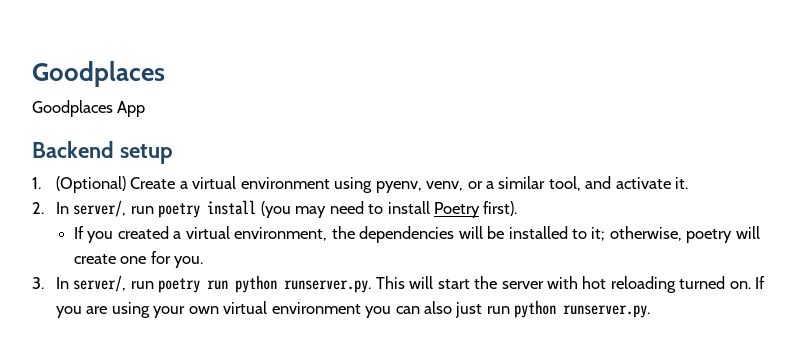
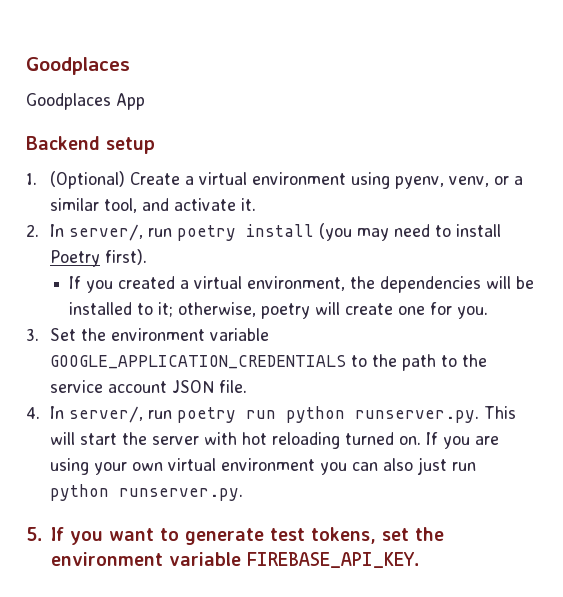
(44, 283) none -> [50,328,270,341] [50,354,488,371] [50,380,248,393] [26,407,40,419] Set the environment variable GOOGLE_APPLICATION_CREDENTIALS to the path to the service account JSON file. // 4.
(651, 311) none -> [26,527,444,545] [50,552,419,568] // 5. If you want to generate test tokens, set the environment variable FIREBASE_API_KEY.

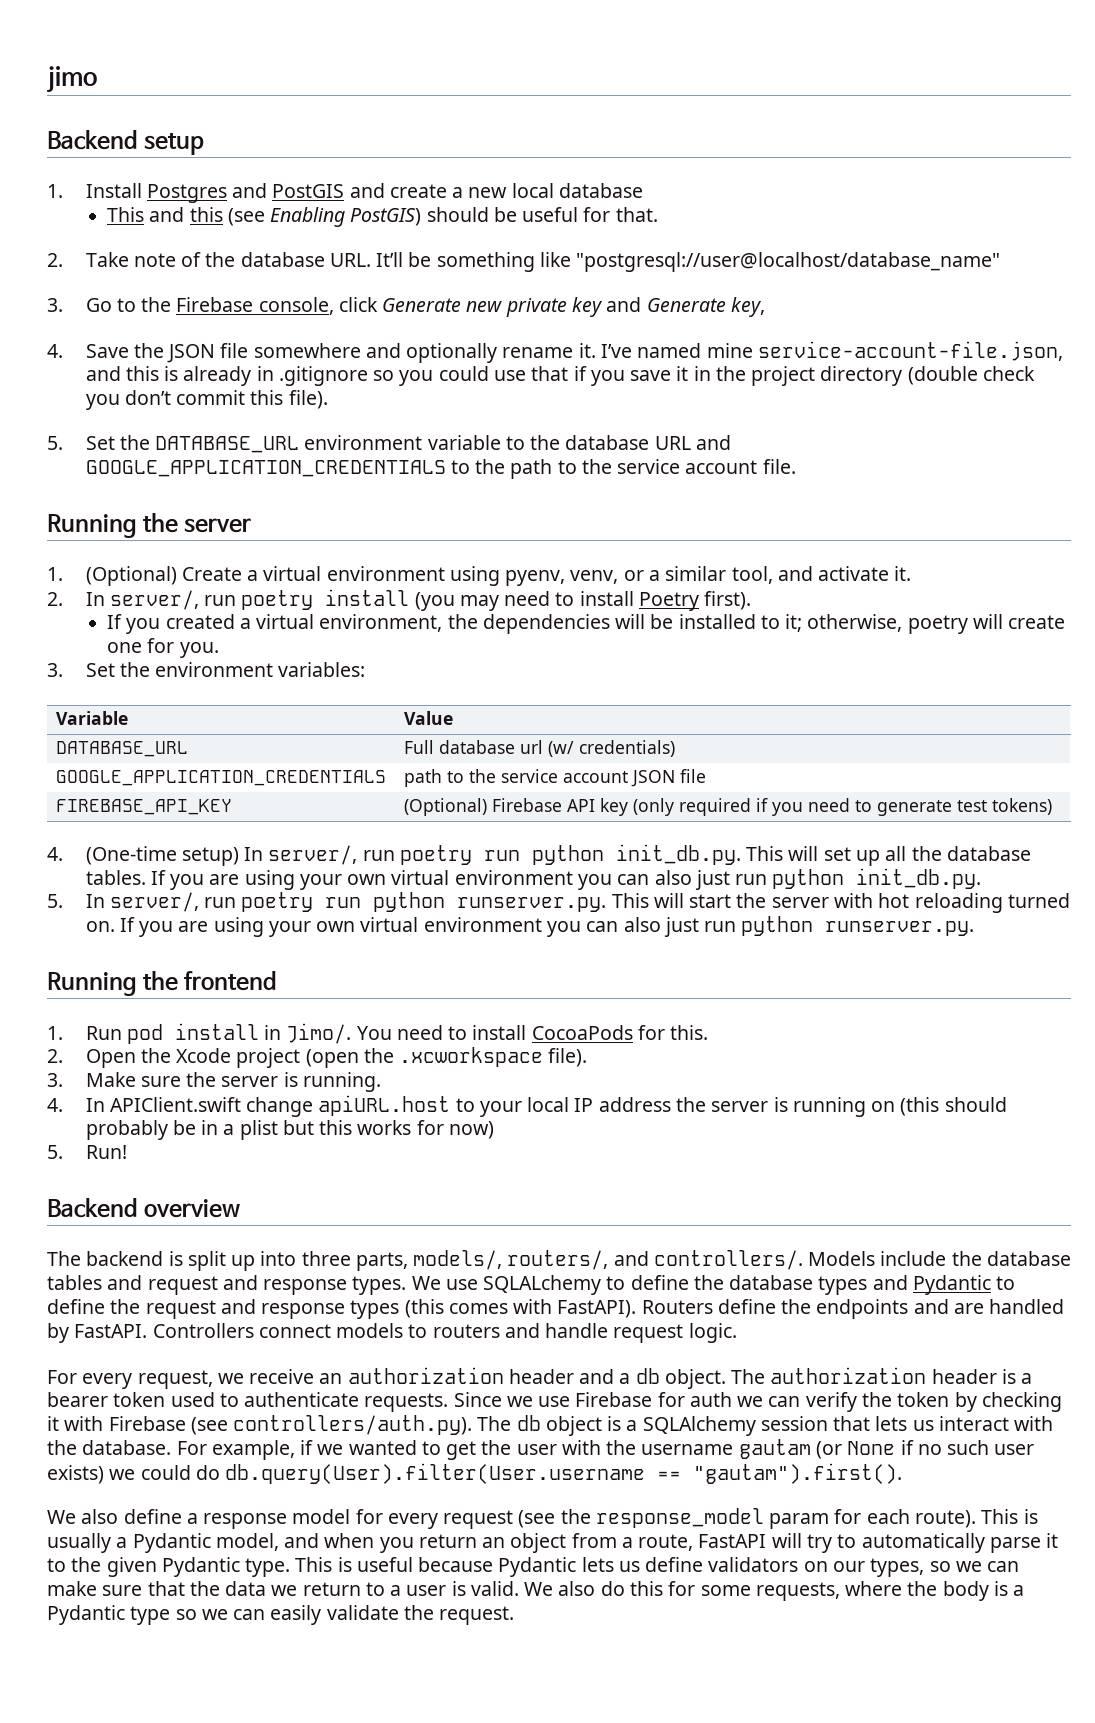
[26,57,130,75] [26,93,145,110] Goodplaces // Goodplaces App -> [47,66,97,93] jimo
(155, 145) none -> [47,183,643,203] [107,207,658,227] [47,252,1001,272] [47,297,765,317] [47,341,1063,363] [85,366,1035,386] [85,390,328,410] [47,435,731,453] [85,459,796,479] [47,513,252,538] // 1. Install Postgres and PostGIS and create a new local database // This and this (see Enabling PostGIS) should be useful for that. // 2. Take note of the database URL. It’ll be something like "postgresql://user@localhost/database_name" // 3. Go to the Firebase console, click Generate new private key and Generate key, // 4. Save the JSON file somewhere and optionally rename it. I’ve named mine service-account-file.json, and this is already in .gitignore so you could use that if you save it in the project directory (double check you don’t commit this file). // 5. Set the DATABASE_URL environment variable to the database URL and GOOGLE_APPLICATION_CREDENTIALS to the path to the service account file. // Running the server
[210,328,270,341] [50,354,398,369] variable GOOGLE_APPLICATION_CREDENTIALS to the -> [278,662,366,677] [56,711,129,725] [404,711,454,725] [56,741,189,757] [404,740,676,757] [56,770,387,786] variables: // Variable | Value // DATABASE_URL | Full database url (w/ credentials) // GOOGLE_APPLICATION_CREDENTIALS |
[219,380,248,393] [26,407,40,419] file. // 4. -> [680,769,707,783] [56,799,233,815] [404,798,1053,816] [47,844,1031,866] [85,868,982,890] [47,894,63,908] file // FIREBASE_API_KEY | (Optional) Firebase API key (only required if you need to generate test tokens) // 4. (One-time setup) In server/, run poetry run python init_db.py. This will set up all the database tables. If you are using your own virtual environment you can also just run python init_db.py. // 5.
[26,527,444,545] [50,552,419,568] 5. If you want to generate test tokens, set the environment variable FIREBASE_API_KEY. -> [47,971,278,996] [47,1023,709,1044] [47,1047,588,1068] [47,1072,381,1092] [47,1095,1007,1117] [85,1120,494,1140] [47,1145,127,1159] [47,1198,241,1218] [47,1250,1071,1271] [47,1275,1016,1295] [47,1299,1065,1319] [47,1323,737,1343] [47,1367,1033,1389] [47,1392,1062,1412] [47,1415,1054,1436] [47,1439,1035,1460] [47,1463,903,1484] [47,1508,1038,1529] [47,1533,1059,1553] [47,1557,1020,1577] [47,1581,1025,1601] [47,1605,515,1625] Running the frontend // 1. Run pod install in Jimo/. You need to install CocoaPods for this. // 2. Open the Xcode project (open the .xcworkspace file). // 3. Make sure the server is running. // 4. In APIClient.swift change apiURL.host to your local IP address the server is running on (this should probably be in a plist but this works for now) // 5. Run! // Backend overview // The backend is split up into three parts, models/, routers/, and controllers/. Models include the database tables and request and response types. We use SQLALchemy to define the database types and Pydantic to define the request and response types (this comes with FastAPI). Routers define the endpoints and are handled by FastAPI. Controllers connect models to routers and handle request logic. // For every request, we receive an authorization header and a db object. The authorization header is a bearer token used to authenticate requests. Since we use Firebase for auth we can verify the token by checking it with Firebase (see controllers/auth.py). The db object is a SQLAlchemy session that lets us interact with the database. For example, if we wanted to get the user with the username gautam (or None if no such user exists) we could do db.query(User).filter(User.username == "gautam").first(). // We also define a response model for every request (see the response_model param for each route). This is usually a Pydantic model, and when you return an object from a route, FastAPI will try to automatically parse it to the given Pydantic type. This is useful because Pydantic lets us define validators on our types, so we can make sure that the data we return to a user is valid. We also do this for some requests, where the body is a Pydantic type so we can easily validate the request.

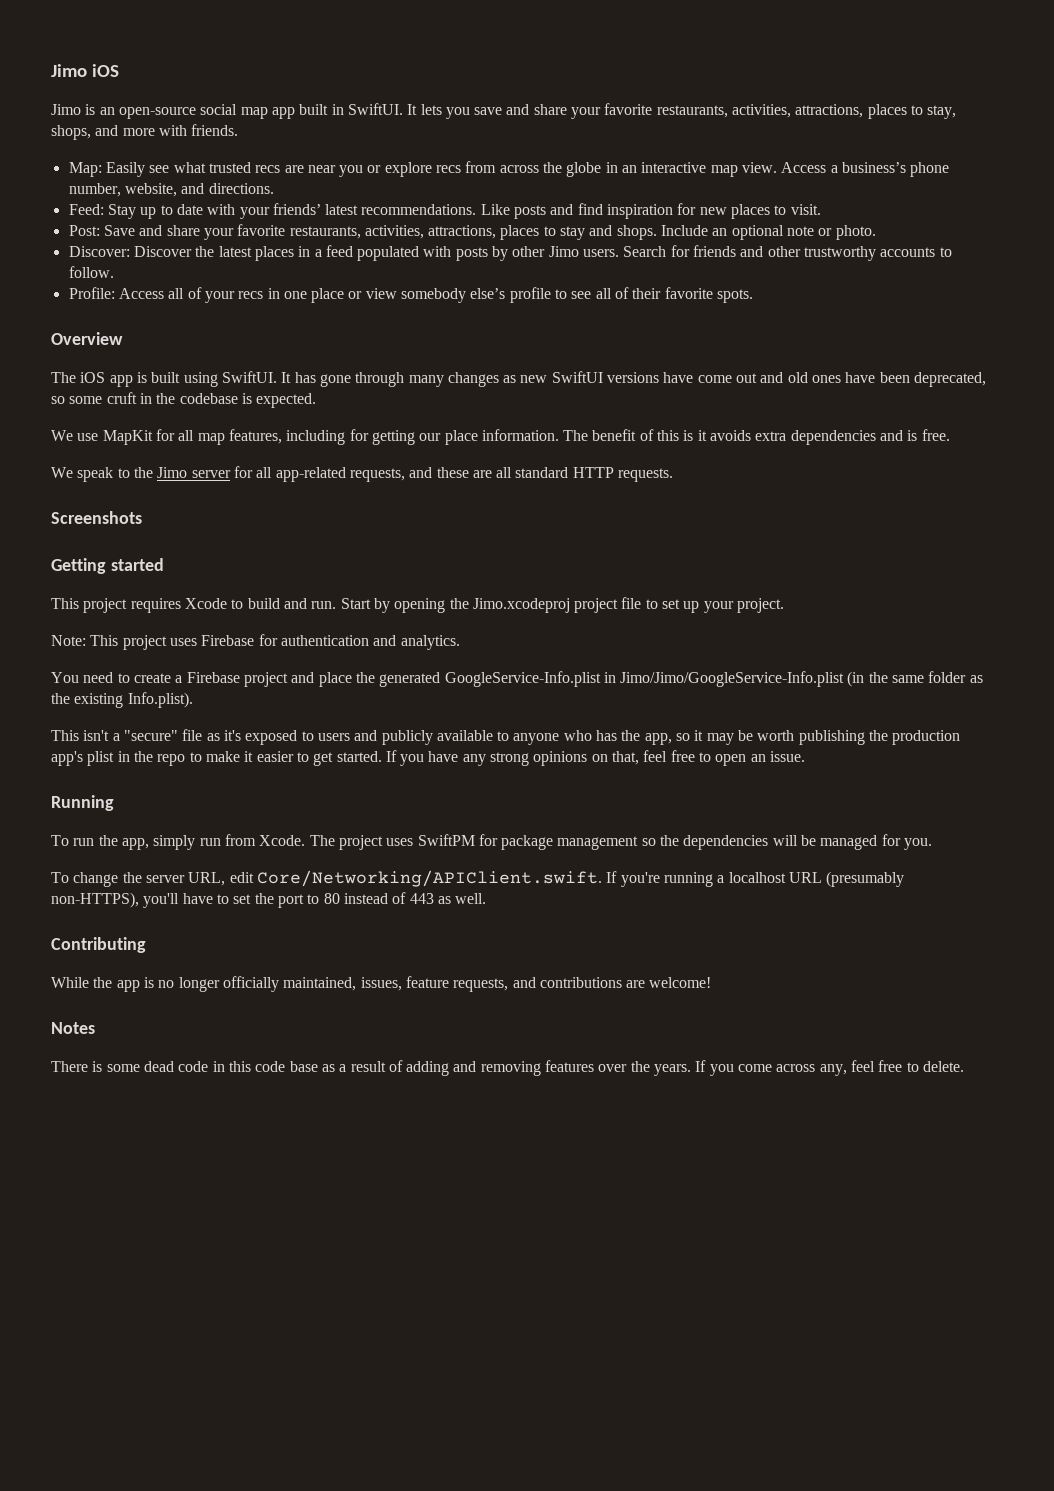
[47,66,97,93] [47,130,205,155] [47,183,643,203] [107,207,658,227] [47,252,1001,272] [47,297,765,317] [47,341,1063,363] [85,366,1035,386] [85,390,328,410] [47,435,731,453] [85,459,796,479] [47,513,252,538] [47,566,912,586] [47,589,752,611] [107,614,1066,634] [107,638,219,658] [47,662,366,677] [56,711,129,725] [404,711,454,725] [56,741,189,757] [404,740,676,757] [56,770,387,786] [404,769,707,787] [56,799,233,815] [404,798,1053,816] [47,844,1031,866] [85,868,982,890] [47,892,1070,913] [85,916,975,937] [47,971,278,996] [47,1023,709,1044] [47,1047,588,1068] [47,1072,381,1092] [47,1095,1007,1117] [85,1120,494,1140] [47,1145,127,1159] [47,1198,241,1218] [47,1250,1071,1271] [47,1275,1016,1295] [47,1299,1065,1319] [47,1323,737,1343] [47,1367,1033,1389] [47,1392,1062,1412] [47,1415,1054,1436] [47,1439,1035,1460] [47,1463,903,1484] [47,1508,1038,1529] [47,1533,1059,1553] [47,1557,1020,1577] [47,1581,1025,1601] [47,1605,515,1625] jimo // Backend setup // 1. Install Postgres and PostGIS and create a new local database // This and this (see Enabling PostGIS) should be useful for that. // 2. Take note of the database URL. It’ll be something like "postgresql://user@localhost/database_name" // 3. Go to the Firebase console, click Generate new private key and Generate key, // 4. Save the JSON file somewhere and optionally rename it. I’ve named mine service-account-file.json, and this is already in .gitignore so you could use that if you save it in the project directory (double check you don’t commit this file). // 5. Set the DATABASE_URL environment variable to the database URL and GOOGLE_APPLICATION_CREDENTIALS to the path to the service account file. // Running the server // 1. (Optional) Create a virtual environment using pyenv, venv, or a similar tool, and activate it. // 2. In server/, run poetry install (you may need to install Poetry first). // If you created a virtual environment, the dependencies will be installed to it; otherwise, poetry will create one for you. // 3. Set the environment variables: // Variable | Value // DATABASE_URL | Full database url (w/ credentials) // GOOGLE_APPLICATION_CREDENTIALS | path to the service account JSON file // FIREBASE_API_KEY | (Optional) Firebase API key (only required if you need to generate test tokens) // 4. (One-time setup) In server/, run poetry run python init_db.py. This will set up all the database tables. If you are using your own virtual environment you can also just run python init_db.py. // 5. In server/, run poetry run python runserver.py. This will start the server with hot reloading turned on. If you are using your own virtual environment you can also just run python runserver.py. // Running the frontend // 1. Run pod install in Jimo/. You need to install CocoaPods for this. // 2. Open the Xcode project (open the .xcworkspace file). // 3. Make sure the server is running. // 4. In APIClient.swift change apiURL.host to your local IP address the server is running on (this should probably be in a plist but this works for now) // 5. Run! // Backend overview // The backend is split up into three parts, models/, routers/, and controllers/. Models include the database tables and request and response types. We use SQLALchemy to define the database types and Pydantic to define the request and response types (this comes with FastAPI). Routers define the endpoints and are handled by FastAPI. Controllers connect models to routers and handle request logic. // For every request, we receive an authorization header and a db object. The authorization header is a bearer token used to authenticate requests. Since we use Firebase for auth we can verify the token by checking it with Firebase (see controllers/auth.py). The db object is a SQLAlchemy session that lets us interact with the database. For example, if we wanted to get the user with the username gautam (or None if no such user exists) we could do db.query(User).filter(User.username == "gautam").first(). // We also define a response model for every request (see the response_model param for each route). This is usually a Pydantic model, and when you return an object from a route, FastAPI will try to automatically parse it to the given Pydantic type. This is useful because Pydantic lets us define validators on our types, so we can make sure that the data we return to a user is valid. We also do this for some requests, where the body is a Pydantic type so we can easily validate the request. -> [51,64,119,77] [51,103,957,119] [51,124,239,140] [68,161,950,177] [68,183,274,197] [68,203,821,219] [68,224,876,240] [68,245,952,261] [68,266,114,278] [68,287,754,303] [51,332,123,345] [51,371,987,387] [51,392,317,408] [51,429,950,445] [51,466,674,482] [51,511,142,524] [51,558,164,574] [51,597,785,613] [51,634,460,650] [51,671,983,687] [51,692,193,708] [51,729,961,745] [51,750,806,766] [51,795,114,811] [51,834,933,850] [51,870,905,887] [51,892,487,908] [51,937,146,953] [51,976,712,992] [51,1022,95,1034] [51,1060,964,1076] Jimo iOS // Jimo is an open-source social map app built in SwiftUI. It lets you save and share your favorite restaurants, activities, attractions, places to stay, shops, and more with friends. // Map: Easily see what trusted recs are near you or explore recs from across the globe in an interactive map view. Access a business’s phone number, website, and directions. // Feed: Stay up to date with your friends’ latest recommendations. Like posts and find inspiration for new places to visit. // Post: Save and share your favorite restaurants, activities, attractions, places to stay and shops. Include an optional note or photo. // Discover: Discover the latest places in a feed populated with posts by other Jimo users. Search for friends and other trustworthy accounts to follow. // Profile: Access all of your recs in one place or view somebody else’s profile to see all of their favorite spots. // Overview // The iOS app is built using SwiftUI. It has gone through many changes as new SwiftUI versions have come out and old ones have been deprecated, so some cruft in the codebase is expected. // We use MapKit for all map features, including for getting our place information. The benefit of this is it avoids extra dependencies and is free. // We speak to the Jimo server for all app-related requests, and these are all standard HTTP requests. // Screenshots // Getting started // This project requires Xcode to build and run. Start by opening the Jimo.xcodeproj project file to set up your project. // Note: This project uses Firebase for authentication and analytics. // You need to create a Firebase project and place the generated GoogleService-Info.plist in Jimo/Jimo/GoogleService-Info.plist (in the same folder as the existing Info.plist). // This isn't a "secure" file as it's exposed to users and publicly available to anyone who has the app, so it may be worth publishing the production app's plist in the repo to make it easier to get started. If you have any strong opinions on that, feel free to open an issue. // Running // To run the app, simply run from Xcode. The project uses SwiftPM for package management so the dependencies will be managed for you. // To change the server URL, edit Core/Networking/APIClient.swift. If you're running a localhost URL (presumably non-HTTPS), you'll have to set the port to 80 instead of 443 as well. // Contributing // While the app is no longer officially maintained, issues, feature requests, and contributions are welcome! // Notes // There is some dead code in this code base as a result of adding and removing features over the years. If you come across any, feel free to delete.

